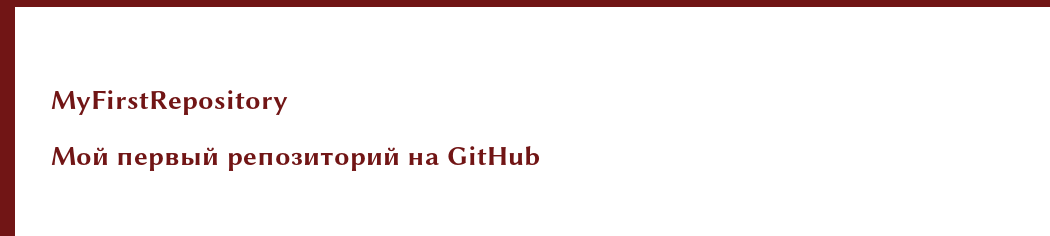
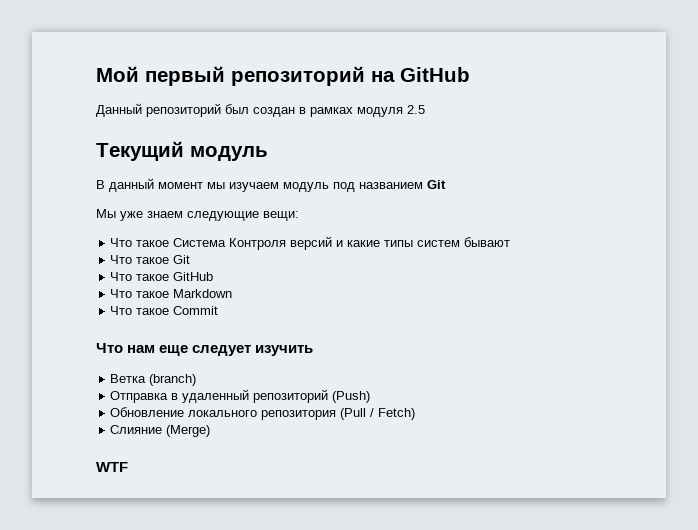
[51,90,288,115] MyFirstRepository // -> (96, 74) none
(540, 156) none -> [96,103,425,117] [96,141,268,161] [96,178,446,192] [96,209,299,221] [110,236,511,250] [110,255,191,264] [110,272,214,281] [110,289,233,298] [110,306,219,315] [96,343,314,356] [110,374,197,386] [110,389,371,403] [110,407,416,420] [110,425,211,437] [96,462,128,472] // Данный репозиторий был создан в рамках модуля 2.5 // Текущий модуль // В данный момент мы изучаем модуль под названием Git // Мы уже знаем следующие вещи: // Что такое Система Контроля версий и какие типы систем бывают // Что такое Git // Что такое GitHub // Что такое Markdown // Что такое Commit // Что нам еще следует изучить // Ветка (branch) // Отправка в удаленный репозиторий (Push) // Обновление локального репозитория (Pull / Fetch) // Слияние (Merge) // WTF

